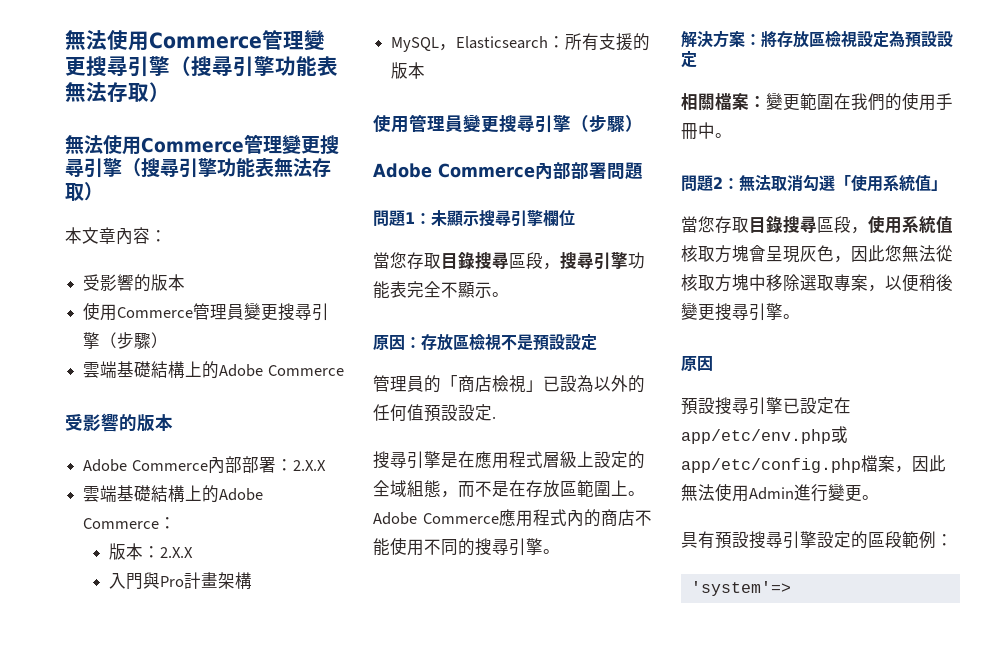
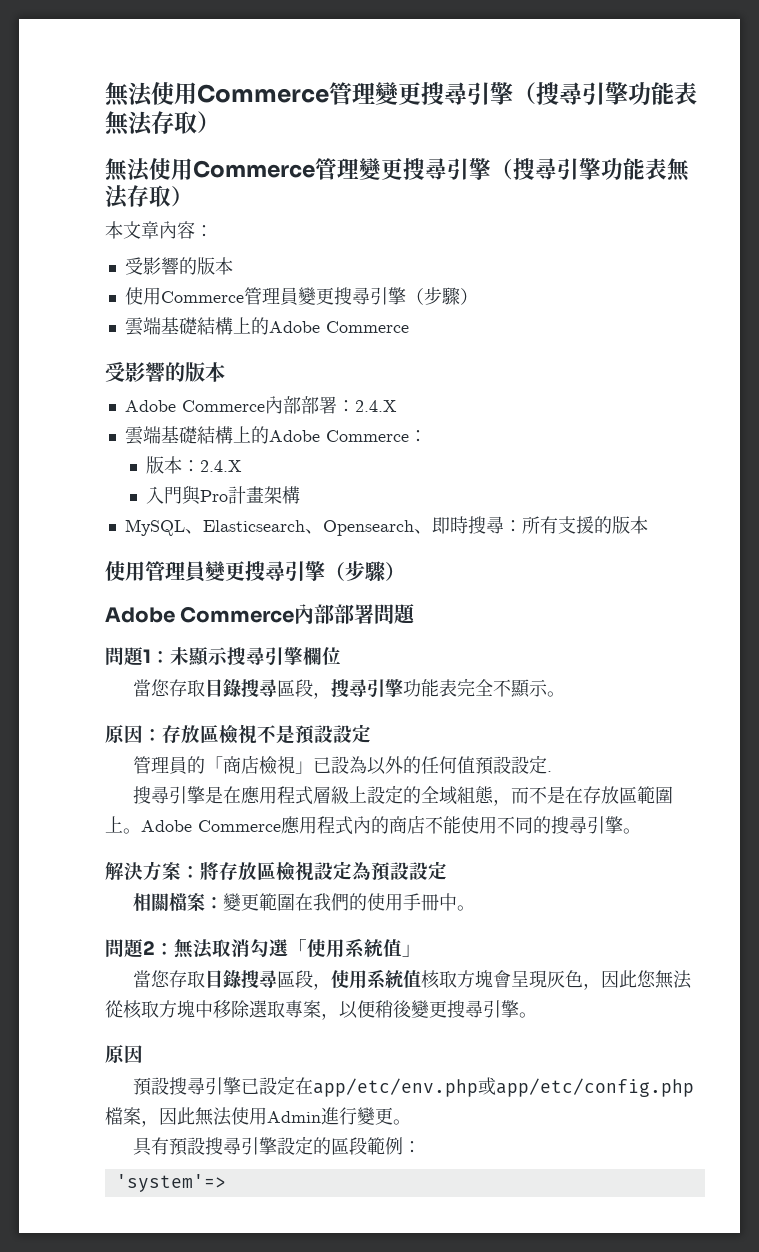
[292,460,326,471] 2.X.X -> [354,400,397,412] 2.4.X
[159,547,193,558] 2.X.X -> [199,460,242,472] 2.4.X
[439,36,549,51] ，Elasticsearch -> [184,516,504,536] 、Elasticsearch、Opensearch、即時搜尋

